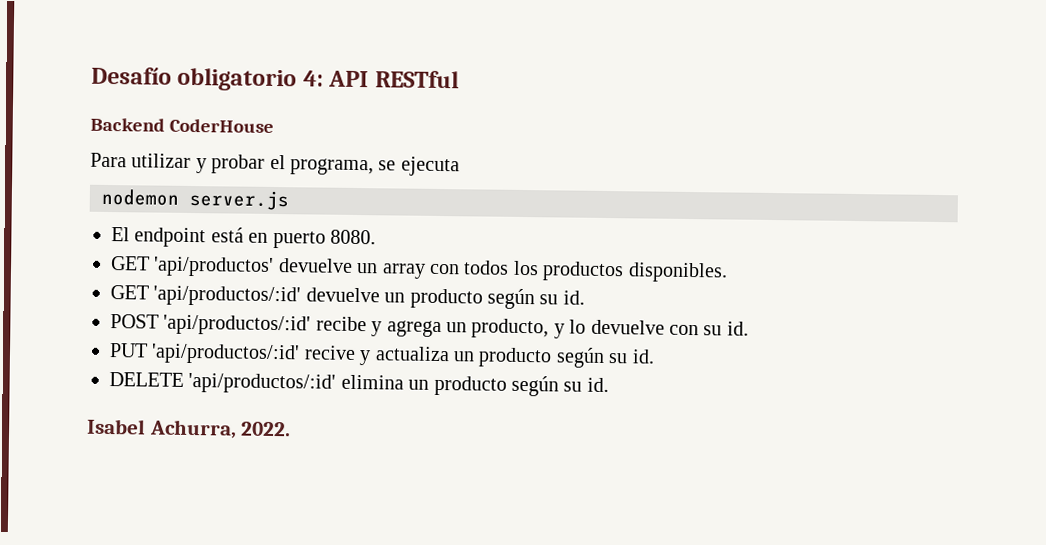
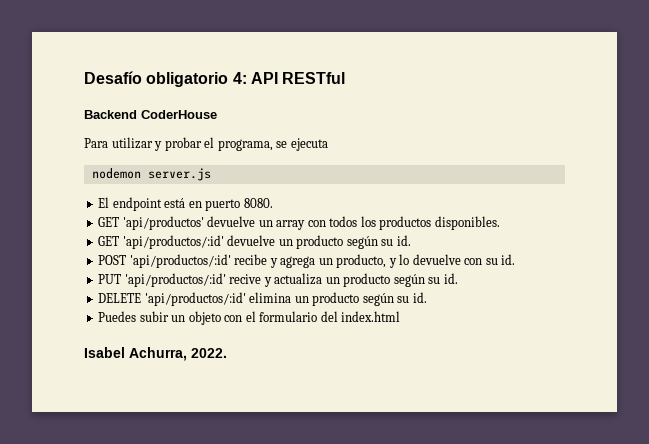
(609, 385) none -> [98,311,401,325] // Puedes subir un objeto con el formulario del index.html

